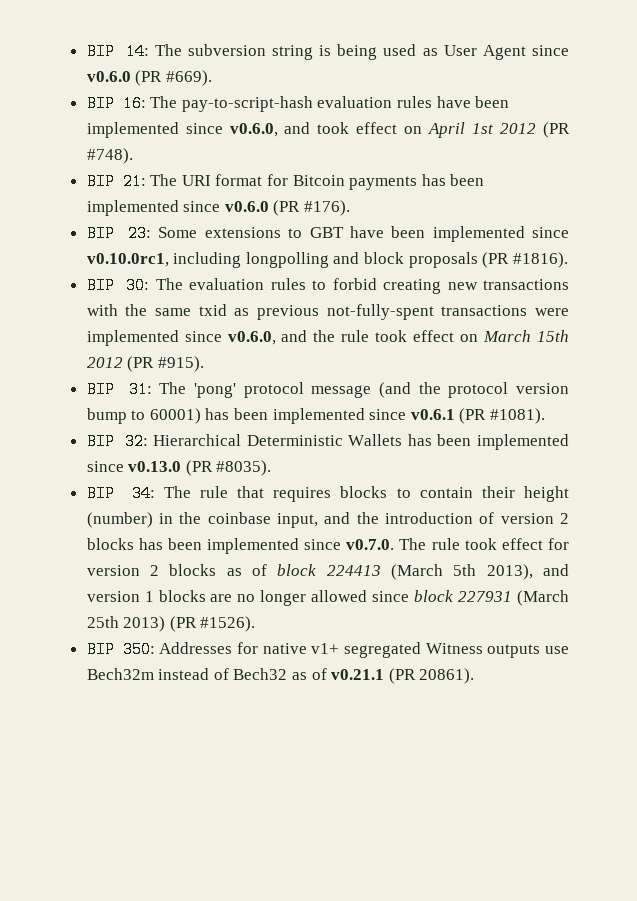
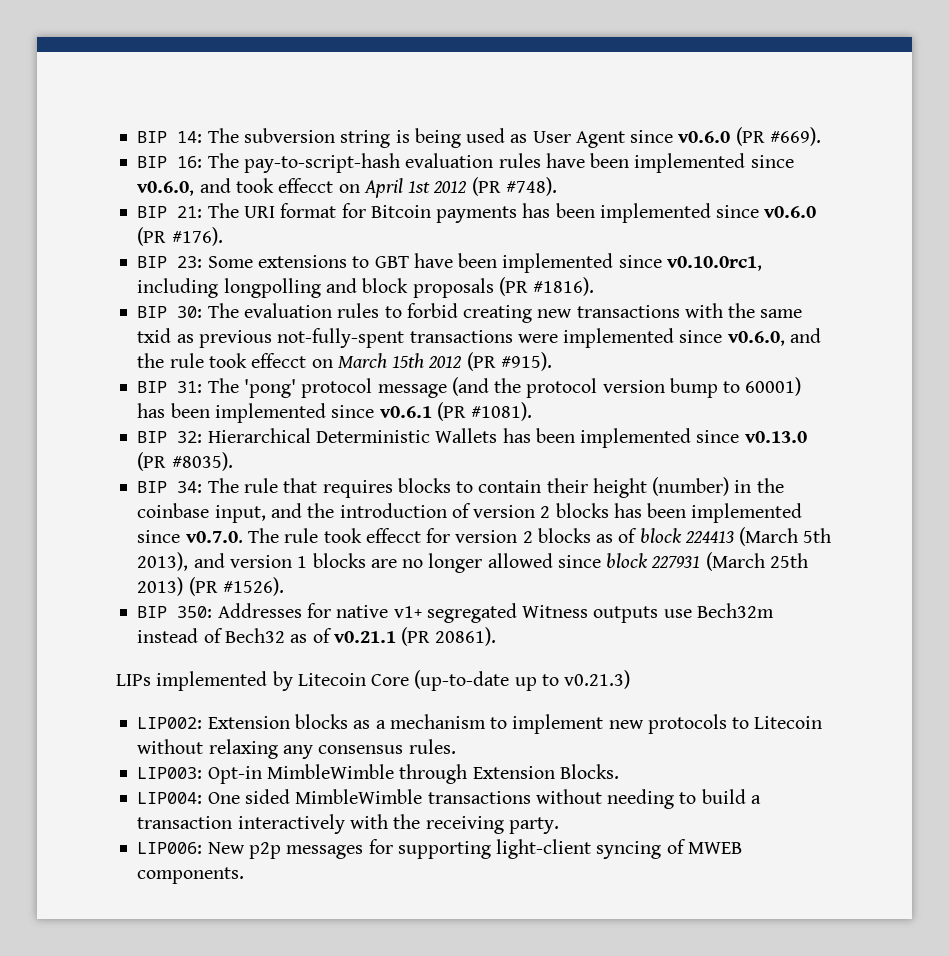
[356,122,398,134] effect -> [278,178,334,193] effecct
[413,330,455,342] effect -> [251,353,307,368] effecct
[501,538,543,550] effect -> [365,528,421,543] effecct
(475, 676) none -> [116,670,631,691] [137,714,823,734] [137,739,456,759] [137,764,619,784] [137,789,761,809] [137,814,559,834] [137,839,742,859] [137,867,245,884] // LIPs implemented by Litecoin Core (up-to-date up to v0.21.3) // LIP002: Extension blocks as a mechanism to implement new protocols to Litecoin without relaxing any consensus rules. // LIP003: Opt-in MimbleWimble through Extension Blocks. // LIP004: One sided MimbleWimble transactions without needing to build a transaction interactively with the receiving party. // LIP006: New p2p messages for supporting light-client syncing of MWEB components.

